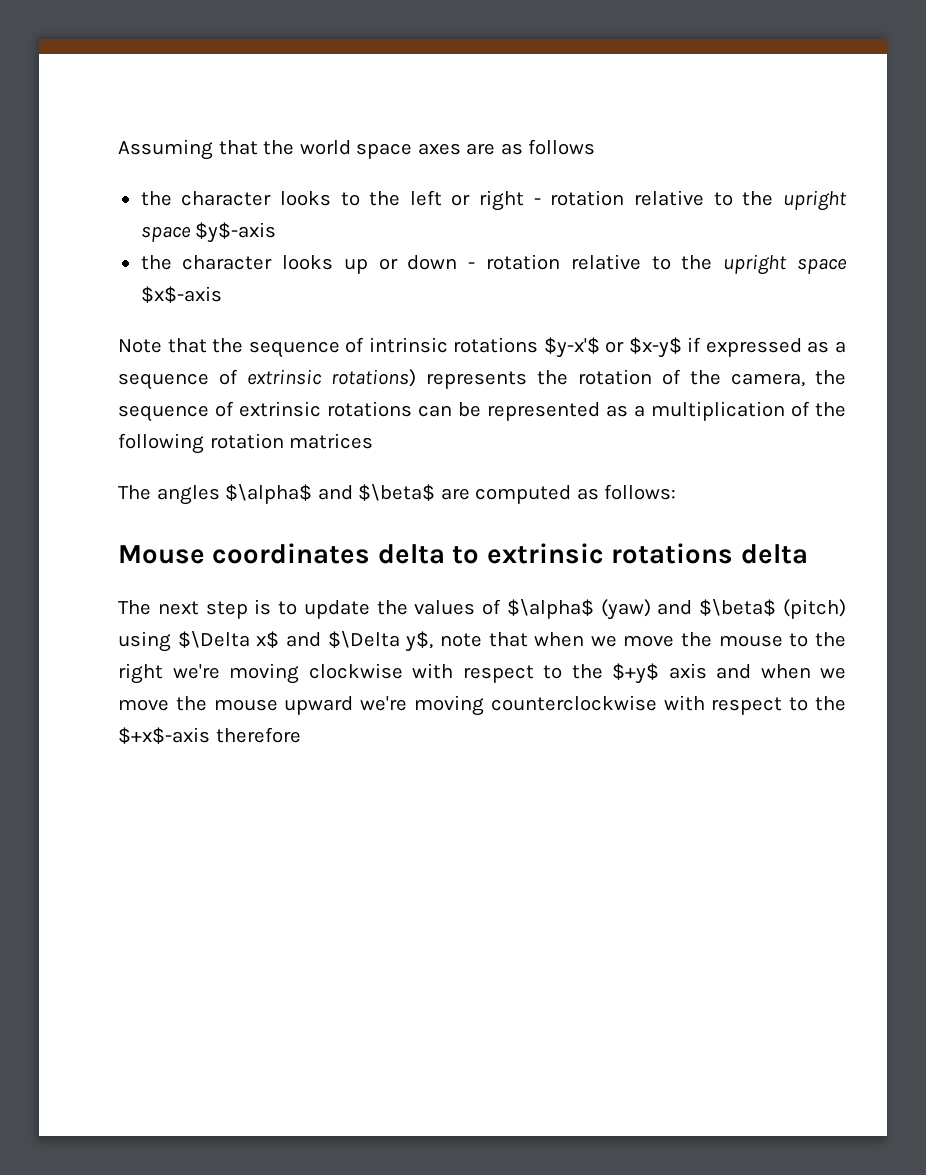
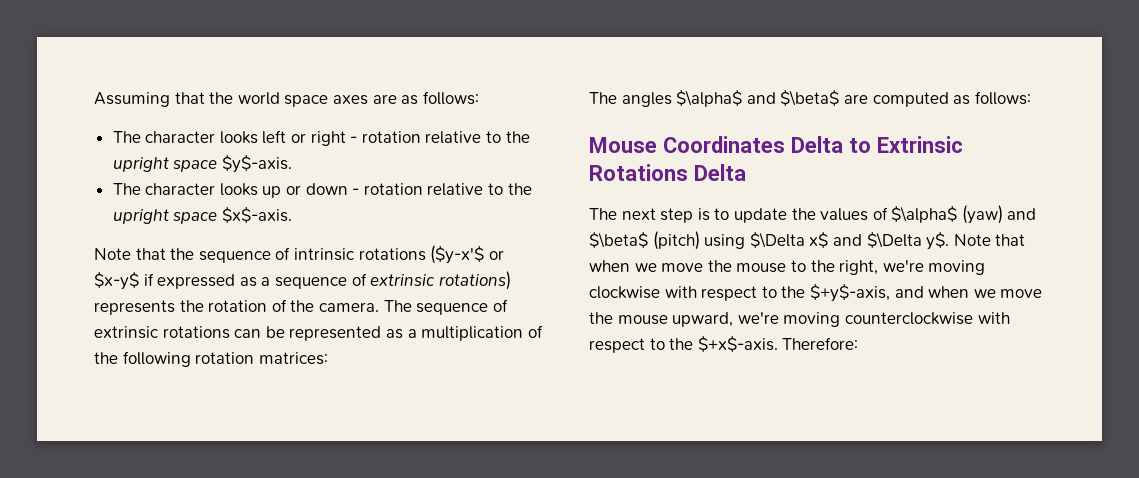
[528,139,596,155] [140,191,401,206] follows // the character looks to the -> [422,91,479,105] [112,131,258,144] follows: // The character looks
[195,222,277,243] [140,255,172,270] $y$-axis // the -> [221,155,292,173] [112,183,141,195] $y$-axis. // The
[140,286,222,303] $x$-axis -> [221,207,292,223] $x$-axis.
[543,337,600,358] $y-x'$ -> [430,245,485,264] ($y-x'$
[731,370,846,387] camera, the -> [318,300,412,312] camera. The
[289,433,374,449] matrices -> [258,352,328,365] matrices:
[212,543,808,564] coordinates delta to extrinsic rotations delta -> [663,136,963,153] [589,164,746,181] Coordinates Delta to Extrinsic Rotations Delta
[405,631,482,652] y$, note -> [926,232,991,250] y$. Note
[118,663,163,684] right -> [839,260,879,275] right,
[612,663,707,684] $+y$ axis -> [809,284,890,302] $+y$-axis,
[284,696,354,715] upward -> [672,312,734,327] upward,
[118,727,301,744] $+x$-axis therefore -> [697,336,859,352] $+x$-axis. Therefore:

